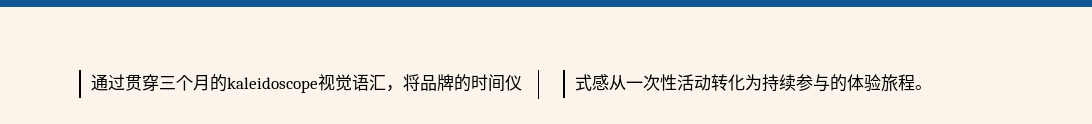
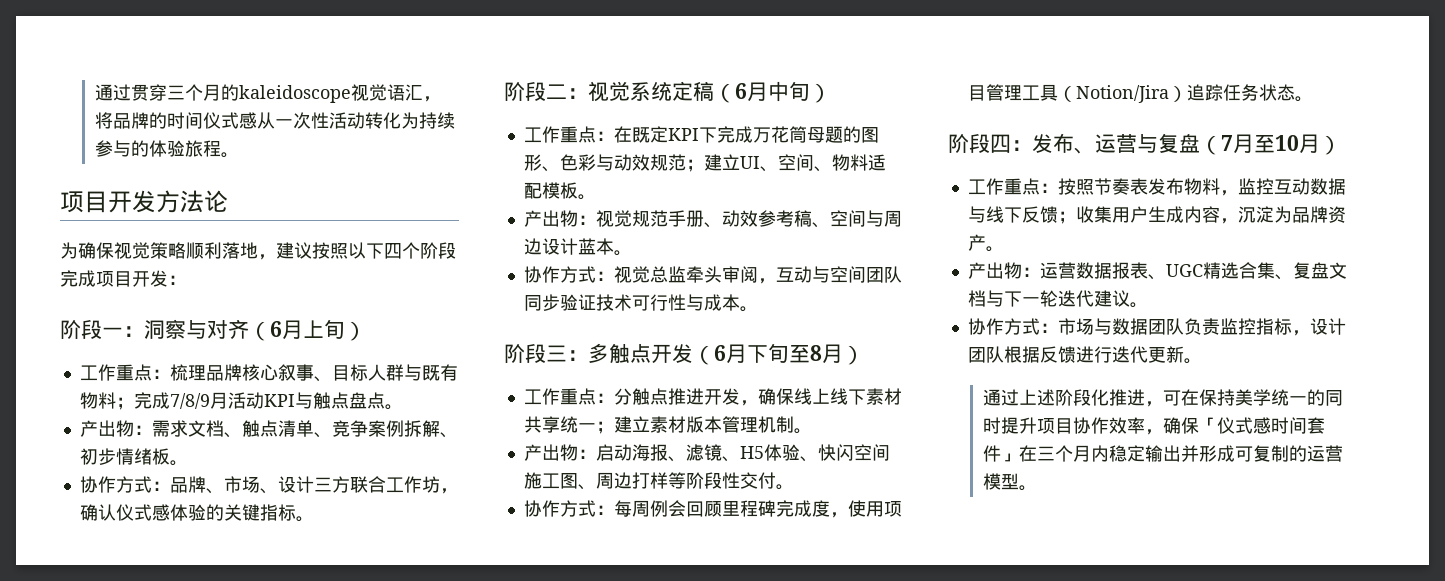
(932, 87) none -> [60,190,228,213] [60,242,456,260] [60,270,186,287] [60,319,366,341] [79,364,458,382] [79,392,403,410] [79,420,458,438] [79,448,188,466] [79,476,458,494] [79,504,314,522] [504,81,831,103] [523,126,879,143] [523,154,886,172] [523,182,596,200] [523,210,902,228] [523,238,632,256] [523,266,902,284] [523,294,758,312] [504,343,864,365] [523,388,902,406] [523,416,812,434] [523,444,890,462] [523,472,794,490] [523,500,902,518] [967,84,1313,103] [948,133,1341,155] [967,178,1346,196] [967,206,1346,224] [967,234,1004,252] [967,262,1347,280] [967,290,1148,308] [967,318,1346,336] [967,346,1202,364] [983,389,1344,407] [983,417,1326,435] [983,445,1344,462] [983,473,1038,491] // 项目开发方法论 // 为确保视觉策略顺利落地，建议按照以下四个阶段完成项目开发： // 阶段一：洞察与对齐（6月上旬） // 工作重点：梳理品牌核心叙事、目标人群与既有物料；完成7/8/9月活动KPI与触点盘点。 // 产出物：需求文档、触点清单、竞争案例拆解、初步情绪板。 // 协作方式：品牌、市场、设计三方联合工作坊，确认仪式感体验的关键指标。 // 阶段二：视觉系统定稿（6月中旬） // 工作重点：在既定KPI下完成万花筒母题的图形、色彩与动效规范；建立UI、空间、物料适配模板。 // 产出物：视觉规范手册、动效参考稿、空间与周边设计蓝本。 // 协作方式：视觉总监牵头审阅，互动与空间团队同步验证技术可行性与成本。 // 阶段三：多触点开发（6月下旬至8月） // 工作重点：分触点推进开发，确保线上线下素材共享统一；建立素材版本管理机制。 // 产出物：启动海报、滤镜、H5体验、快闪空间施工图、周边打样等阶段性交付。 // 协作方式：每周例会回顾里程碑完成度，使用项目管理工具（Notion/Jira）追踪任务状态。 // 阶段四：发布、运营与复盘（7月至10月） // 工作重点：按照节奏表发布物料，监控互动数据与线下反馈；收集用户生成内容，沉淀为品牌资产。 // 产出物：运营数据报表、UGC精选合集、复盘文档与下一轮迭代建议。 // 协作方式：市场与数据团队负责监控指标，设计团队根据反馈进行迭代更新。 // 通过上述阶段化推进，可在保持美学统一的同时提升项目协作效率，确保「仪式感时间套件」在三个月内稳定输出并形成可复制的运营模型。

